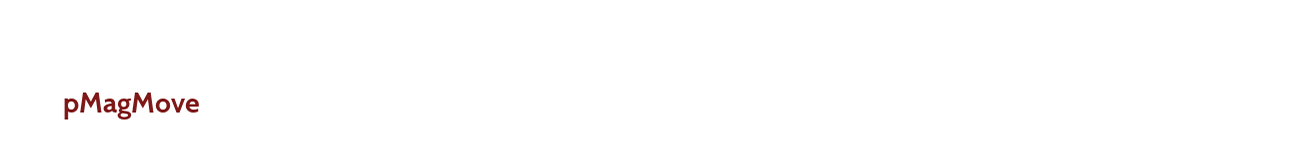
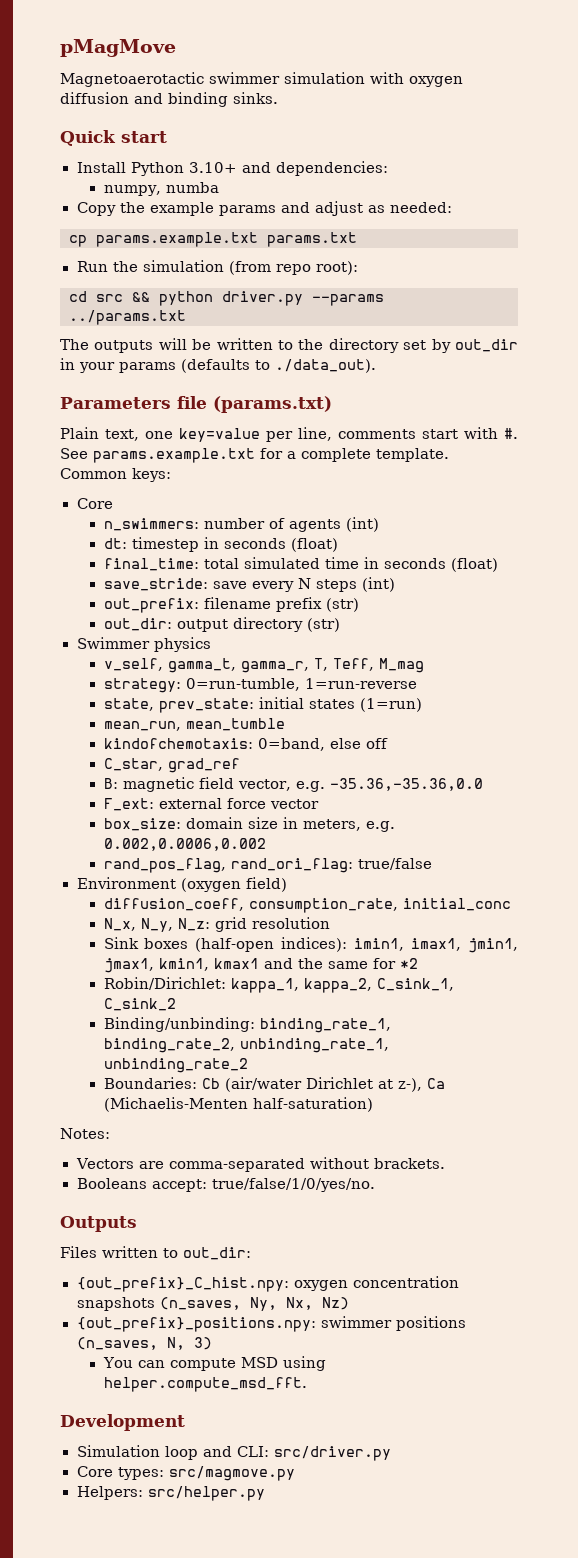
(200, 106) none -> [60,72,463,87] [60,92,278,107] [60,130,167,146] [76,161,388,176] [103,182,219,196] [76,201,452,216] [69,232,357,247] [76,260,358,275] [69,291,384,306] [69,310,186,325] [60,338,518,353] [60,358,376,373] [60,396,332,413] [60,427,518,442] [60,448,449,463] [60,468,171,482] [76,498,113,509] [103,517,379,532] [103,537,338,552] [103,557,498,572] [103,577,395,592] [103,597,359,613] [103,617,340,632] [76,637,211,652] [103,658,424,673] [103,678,417,693] [103,697,422,713] [103,718,285,731] [103,738,388,751] [103,758,240,773] [103,777,483,792] [103,798,319,811] [103,817,395,832] [103,838,266,851] [103,858,432,873] [76,877,287,892] [103,898,511,913] [103,917,330,932] [103,937,518,953] [103,958,418,973] [103,977,454,993] [103,998,176,1011] [103,1017,391,1033] [103,1038,389,1053] [103,1058,248,1073] [103,1077,445,1092] [103,1097,373,1112] [60,1128,110,1139] [75,1157,446,1172] [76,1178,375,1192] [60,1216,137,1232] [60,1246,251,1260] [76,1276,459,1292] [76,1297,349,1311] [76,1316,466,1332] [76,1337,212,1350] [102,1356,326,1371] [103,1377,307,1392] [60,1414,185,1431] [76,1445,391,1461] [76,1466,295,1481] [76,1486,265,1501] // Magnetoaerotactic swimmer simulation with oxygen diffusion and binding sinks. // Quick start // Install Python 3.10+ and dependencies: // numpy, numba // Copy the example params and adjust as needed: // cp params.example.txt params.txt // Run the simulation (from repo root): // cd src && python driver.py --params ../params.txt // The outputs will be written to the directory set by out_dir in your params (defaults to ./data_out). // Parameters file (params.txt) // Plain text, one key=value per line, comments start with #. See params.example.txt for a complete template. Common keys: // Core // n_swimmers: number of agents (int) // dt: timestep in seconds (float) // final_time: total simulated time in seconds (float) // save_stride: save every N steps (int) // out_prefix: filename prefix (str) // out_dir: output directory (str) // Swimmer physics // v_self, gamma_t, gamma_r, T, Teff, M_mag // strategy: 0=run-tumble, 1=run-reverse // state, prev_state: initial states (1=run) // mean_run, mean_tumble // kindofchemotaxis: 0=band, else off // C_star, grad_ref // B: magnetic field vector, e.g. -35.36,-35.36,0.0 // F_ext: external force vector // box_size: domain size in meters, e.g. 0.002,0.0006,0.002 // rand_pos_flag, rand_ori_flag: true/false // Environment (oxygen field) // diffusion_coeff, consumption_rate, initial_conc // N_x, N_y, N_z: grid resolution // Sink boxes (half-open indices): imin1, imax1, jmin1, jmax1, kmin1, kmax1 and the same for *2 // Robin/Dirichlet: kappa_1, kappa_2, C_sink_1, C_sink_2 // Binding/unbinding: binding_rate_1, binding_rate_2, unbinding_rate_1, unbinding_rate_2 // Boundaries: Cb (air/water Dirichlet at z-), Ca (Michaelis-Menten half-saturation) // Notes: // Vectors are comma-separated without brackets. // Booleans accept: true/false/1/0/yes/no. // Outputs // Files written to out_dir: // {out_prefix}_C_hist.npy: oxygen concentration snapshots (n_saves, Ny, Nx, Nz) // {out_prefix}_positions.npy: swimmer positions (n_saves, N, 3) // You can compute MSD using helper.compute_msd_fft. // Development // Simulation loop and CLI: src/driver.py // Core types: src/magmove.py // Helpers: src/helper.py

